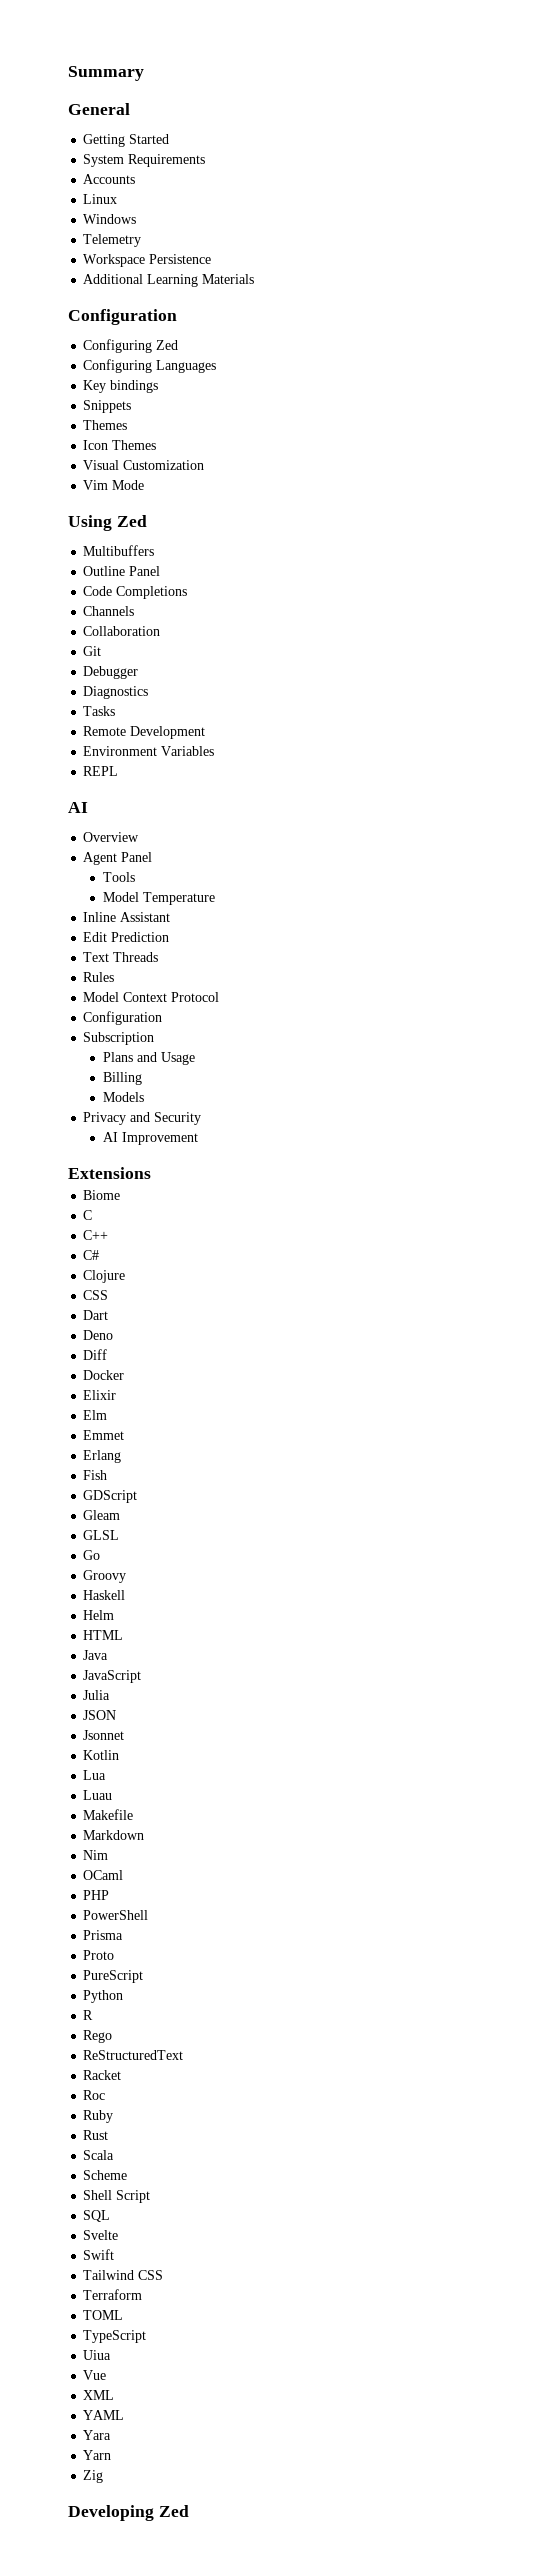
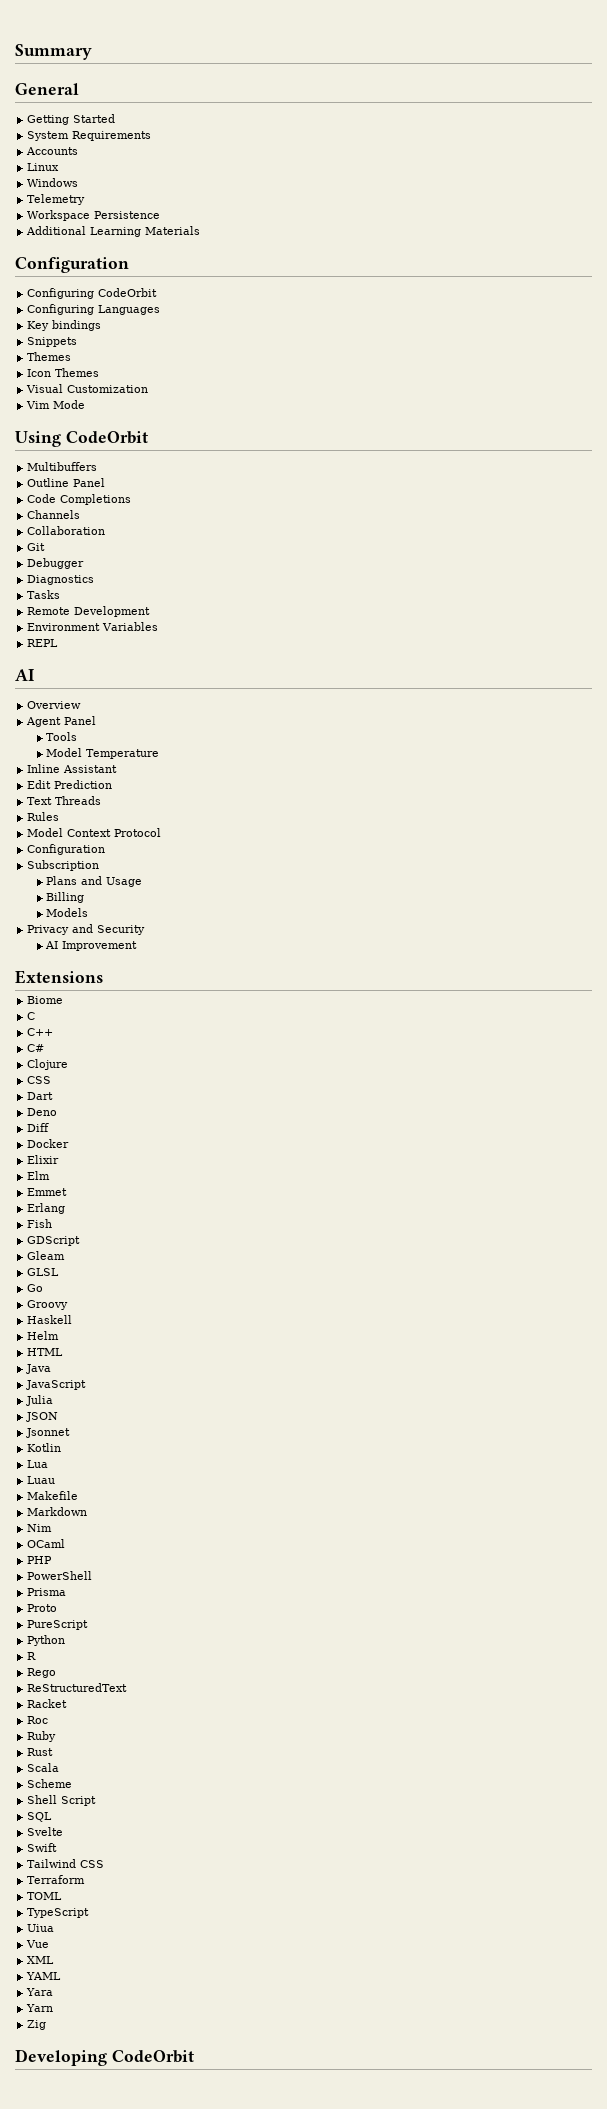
[156,340,179,350] Zed -> [98,288,158,297] CodeOrbit
[116,515,147,527] Zed -> [65,431,148,444] CodeOrbit
[158,2505,189,2517] Zed -> [111,2050,194,2063] CodeOrbit

